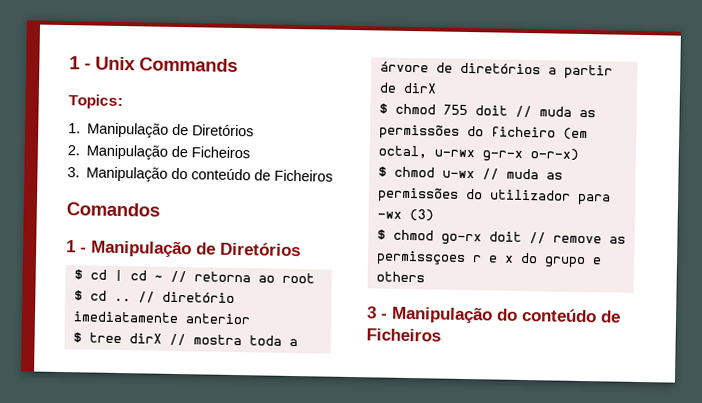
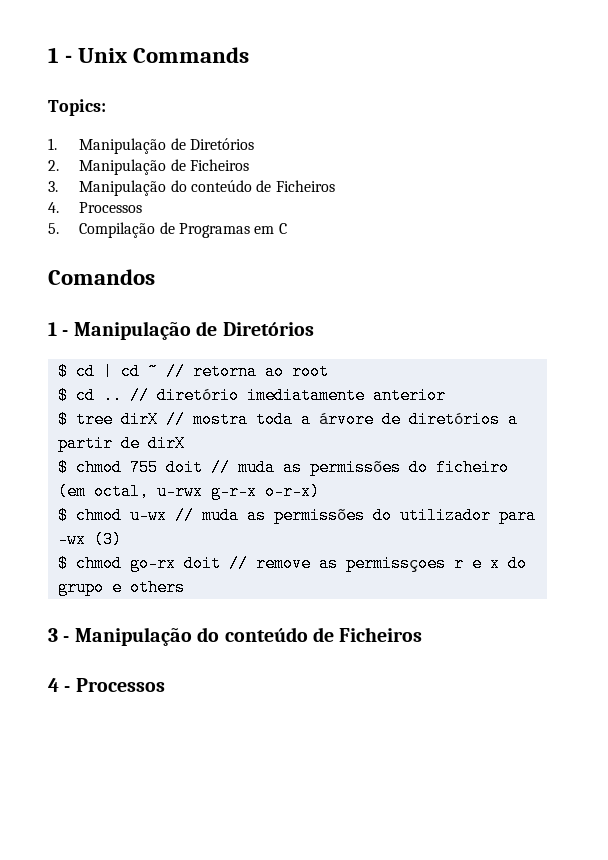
(334, 175) none -> [48,202,143,213] [48,222,287,238] // 4. Processos // 5. Compilação de Programas em C
(441, 335) none -> [48,678,165,692] // 4 - Processos

